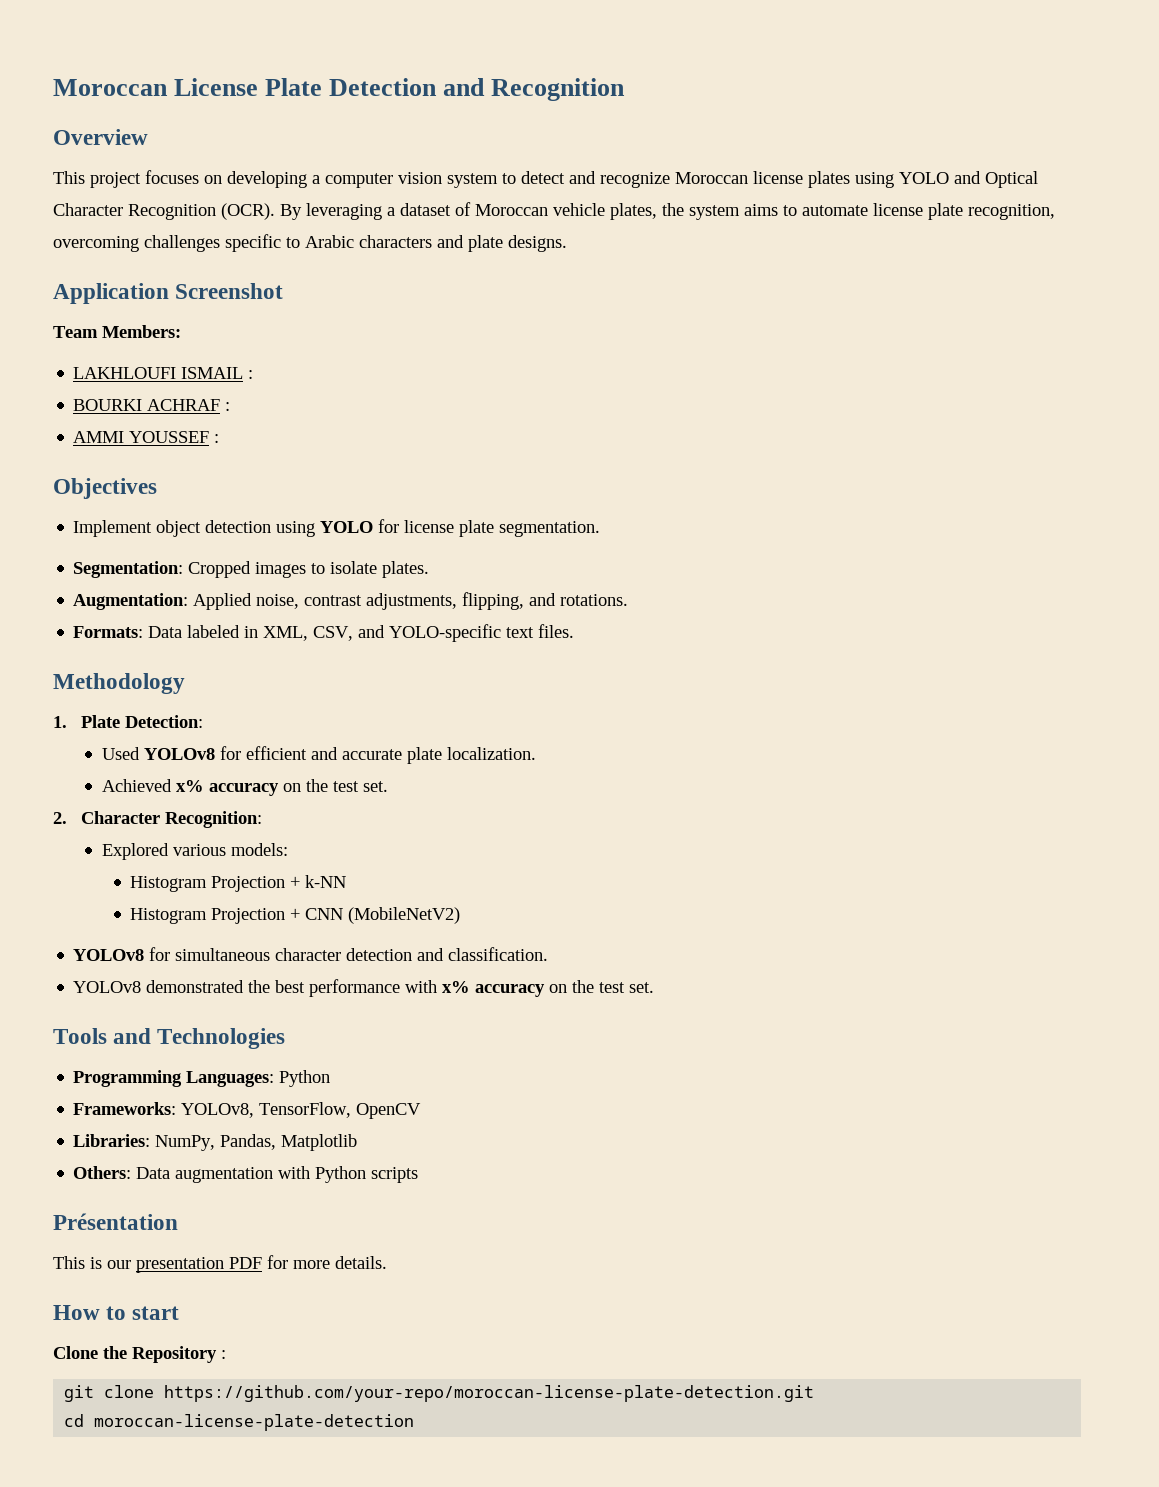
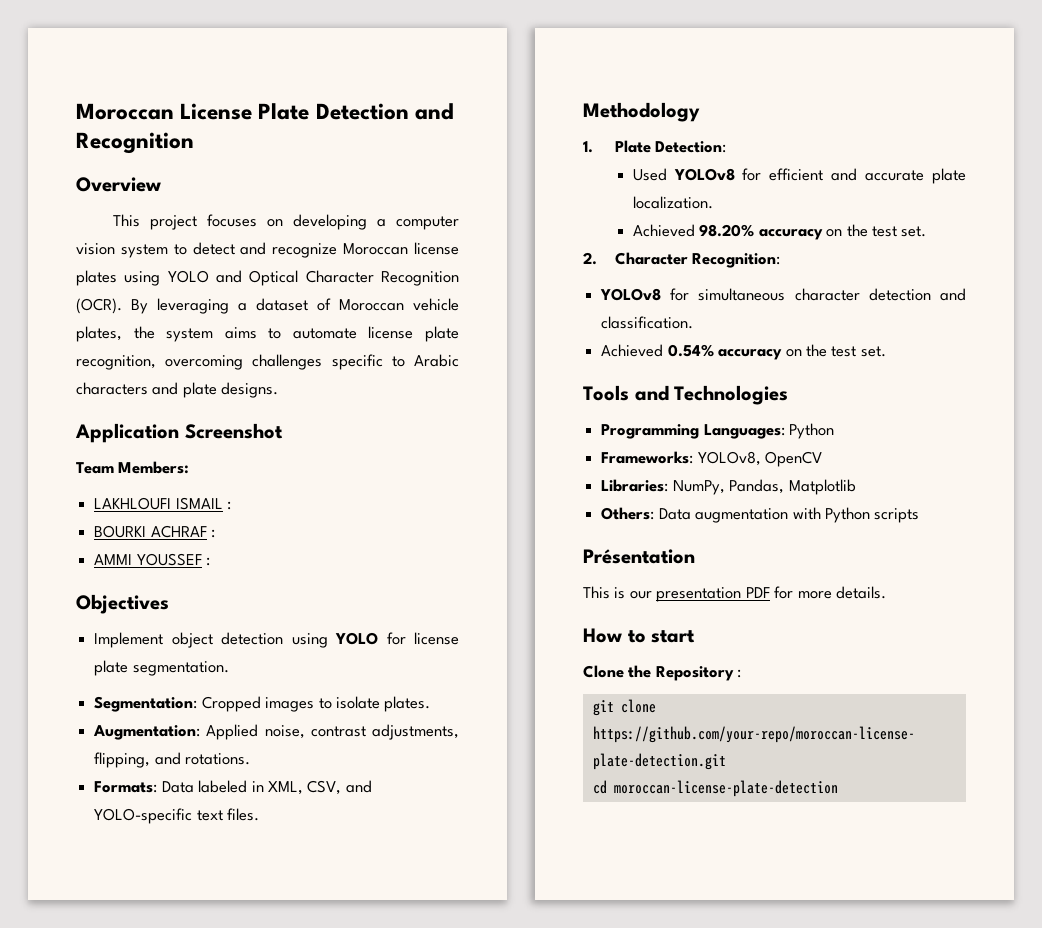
[175,780,204,792] x% -> [699,224,755,237] 98.20%
[101,843,288,860] [130,875,347,892] [130,907,461,924] // Explored various models: // Histogram Projection + k-NN // Histogram Projection + CNN (MobileNetV2) -> (781, 260) none
[73,979,471,997] YOLOv8 demonstrated the best performance with x% -> [601,344,714,357] Achieved 0.54%
[259,1102,352,1118] TensorFlow, -> (761, 458) none

